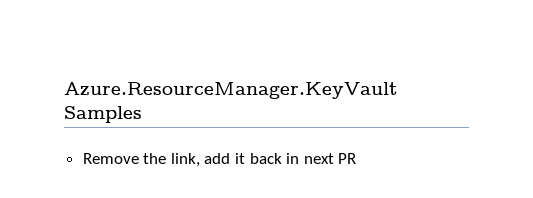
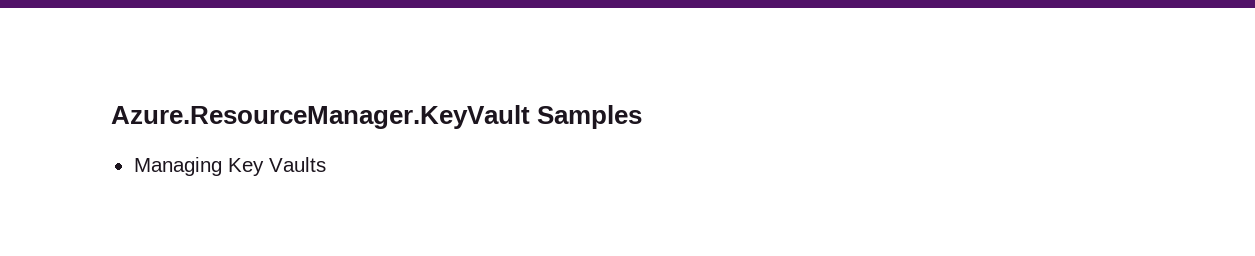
[82,153,357,167] Remove the link, add it back in next PR -> [133,157,326,176] Managing Key Vaults

